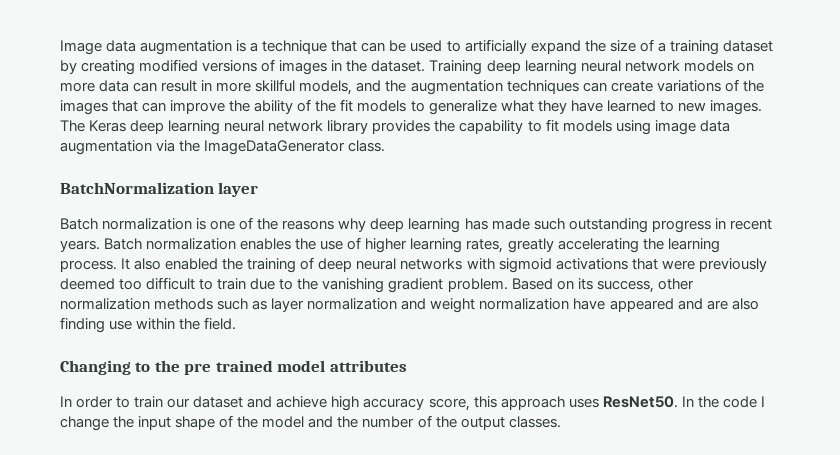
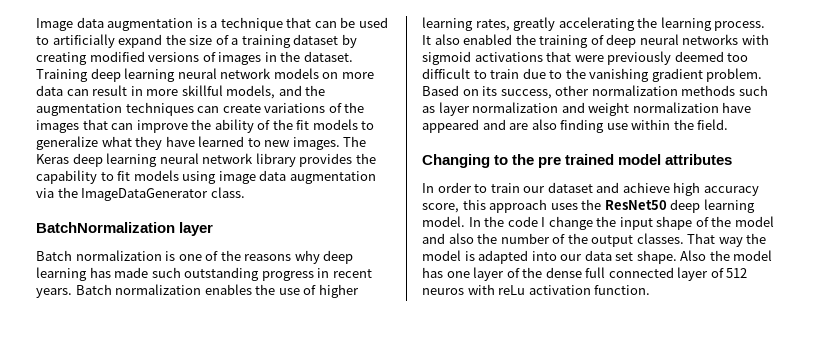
[602,396,678,408] ResNet50. -> [581,199,755,213] [422,216,465,227] the ResNet50 deep learning model.
(334, 422) none -> [448,233,474,244] also
(561, 422) none -> [687,233,767,247] [422,250,773,264] [422,267,748,281] [422,284,651,295] That way the model is adapted into our data set shape. Also the model has one layer of the dense full connected layer of 512 neuros with reLu activation function.

